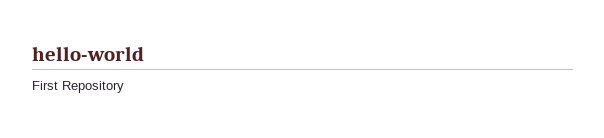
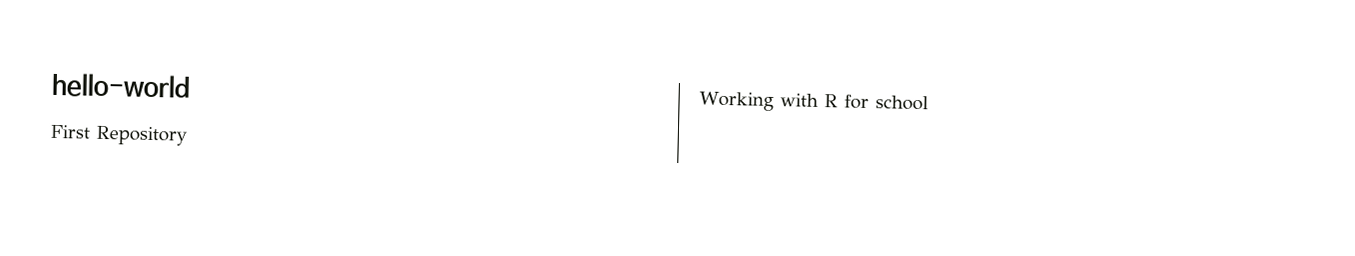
(124, 87) none -> [699,91,929,112] // Working with R for school

